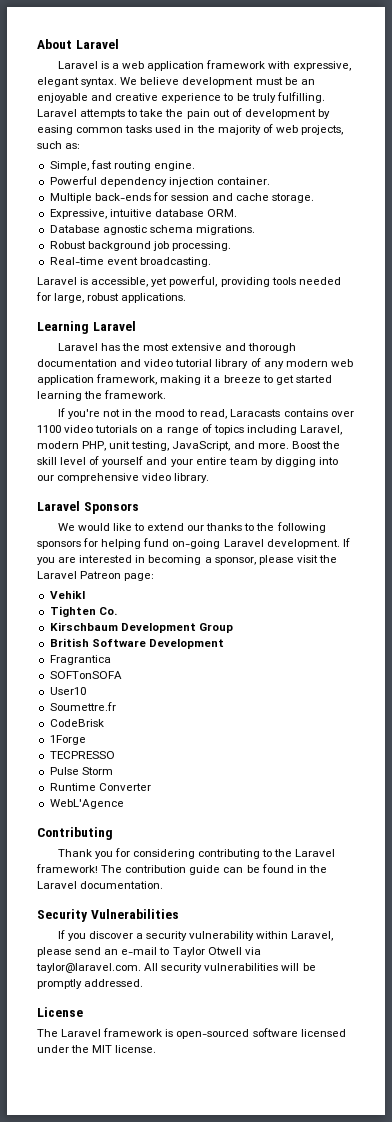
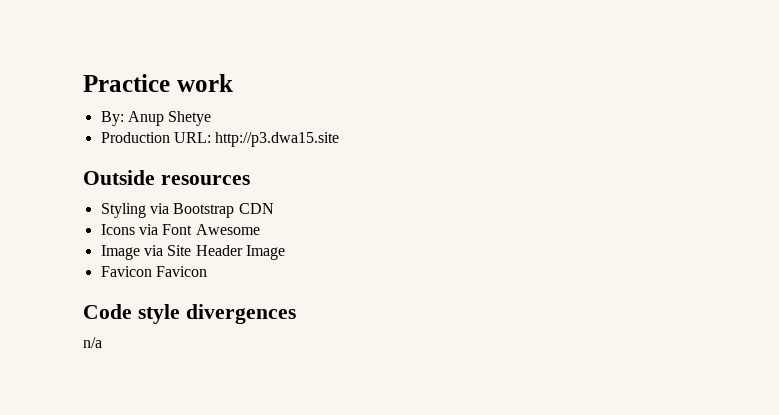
[37,39,119,49] [57,60,352,71] [37,77,315,87] [37,92,325,103] [37,108,330,119] [37,124,343,135] [37,141,81,149] [49,160,195,171] [49,176,270,187] [49,192,315,203] [49,209,237,219] [49,225,255,235] [49,241,231,251] [49,257,211,267] [37,276,341,287] [36,292,187,303] [37,321,136,334] [57,343,297,353] [37,358,353,369] [37,374,332,385] [37,390,167,401] [57,408,354,419] [37,424,342,435] [37,441,340,451] [37,456,339,467] [37,473,210,483] [37,501,139,514] [57,522,326,533] [37,538,350,549] [37,555,337,565] [37,571,155,581] [49,590,85,599] [49,606,117,617] [49,622,233,633] [49,638,224,649] [49,655,111,665] [49,671,122,679] [49,687,86,695] [49,702,116,711] [49,719,104,727] [49,735,86,745] [49,751,115,759] [49,767,113,775] [49,783,151,791] [49,799,124,809] [37,827,113,840] [57,848,336,859] [36,864,327,875] [37,881,164,889] [37,909,179,922] [57,930,334,941] [37,947,261,957] [36,963,316,973] [37,979,144,989] [37,1007,83,1017] [37,1028,346,1039] [37,1045,157,1053] About Laravel // Laravel is a web application framework with expressive, elegant syntax. We believe development must be an enjoyable and creative experience to be truly fulfilling. Laravel attempts to take the pain out of development by easing common tasks used in the majority of web projects, such as: // Simple, fast routing engine. // Powerful dependency injection container. // Multiple back-ends for session and cache storage. // Expressive, intuitive database ORM. // Database agnostic schema migrations. // Robust background job processing. // Real-time event broadcasting. // Laravel is accessible, yet powerful, providing tools needed for large, robust applications. // Learning Laravel // Laravel has the most extensive and thorough documentation and video tutorial library of any modern web application framework, making it a breeze to get started learning the framework. // If you're not in the mood to read, Laracasts contains over 1100 video tutorials on a range of topics including Laravel, modern PHP, unit testing, JavaScript, and more. Boost the skill level of yourself and your entire team by digging into our comprehensive video library. // Laravel Sponsors // We would like to extend our thanks to the following sponsors for helping fund on-going Laravel development. If you are interested in becoming a sponsor, please visit the Laravel Patreon page: // Vehikl // Tighten Co. // Kirschbaum Development Group // British Software Development // Fragrantica // SOFTonSOFA // User10 // Soumettre.fr // CodeBrisk // 1Forge // TECPRESSO // Pulse Storm // Runtime Converter // WebL'Agence // Contributing // Thank you for considering contributing to the Laravel framework! The contribution guide can be found in the Laravel documentation. // Security Vulnerabilities // If you discover a security vulnerability within Laravel, please send an e-mail to Taylor Otwell via taylor@laravel.com. All security vulnerabilities will be promptly addressed. // License // The Laravel framework is open-sourced software licensed under the MIT license. -> [83,74,233,92] [100,111,212,126] [100,132,340,147] [83,170,250,185] [100,203,274,218] [100,224,260,235] [100,245,285,260] [100,266,207,277] [83,304,296,324] [83,337,102,348] Practice work // By: Anup Shetye // Production URL: http://p3.dwa15.site // Outside resources // Styling via Bootstrap CDN // Icons via Font Awesome // Image via Site Header Image // Favicon Favicon // Code style divergences // n/a

